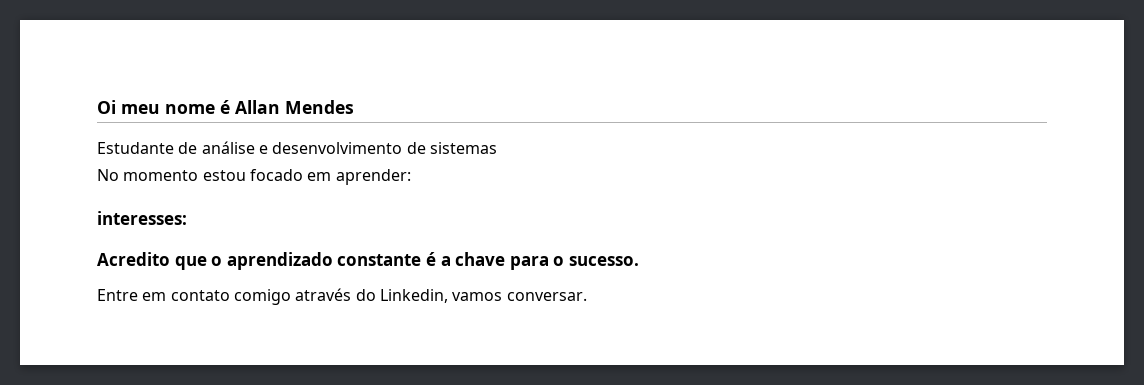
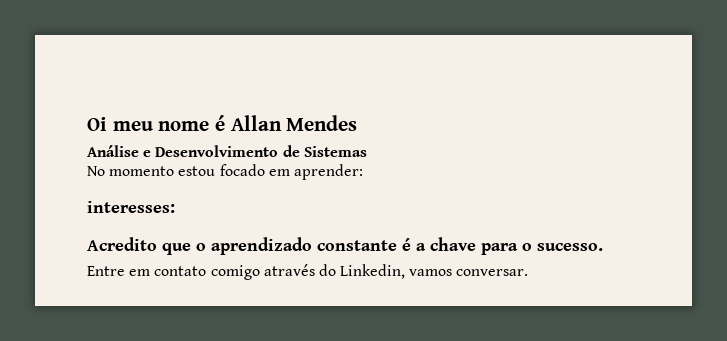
[97,141,497,154] Estudante de análise e desenvolvimento de sistemas -> [87,145,367,157] Análise e Desenvolvimento de Sistemas

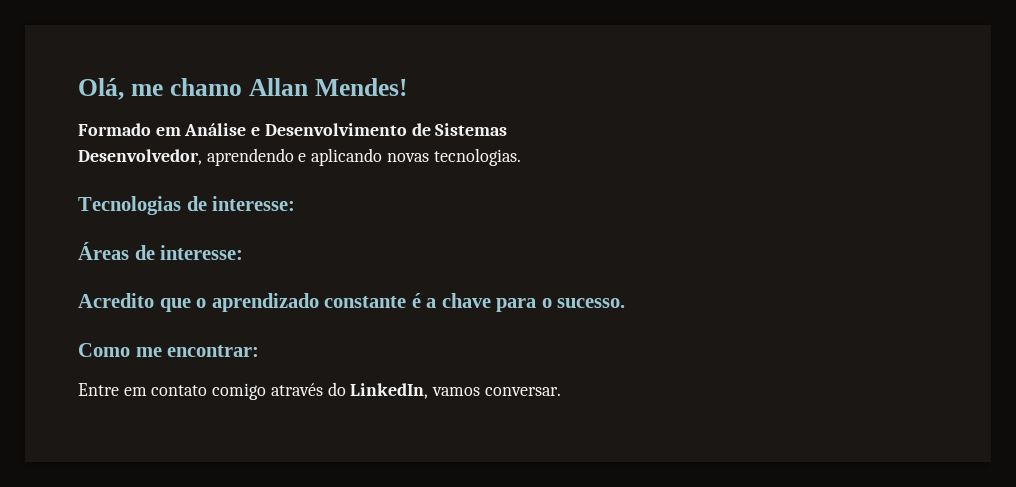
[87,115,358,131] Oi meu nome é Allan Mendes // -> [78,78,407,100] [78,123,181,136] Olá, me chamo Allan Mendes! // Formado em
[87,164,363,180] [87,201,175,213] No momento estou focado em aprender: // interesses: -> [78,148,521,166] [78,196,296,215] [78,242,244,260] Desenvolvedor, aprendendo e aplicando novas tecnologias. // Tecnologias de interesse: // Áreas de interesse:
(603, 247) none -> [78,343,260,357] // Como me encontrar:
[340,264,406,279] Linkedin, -> [350,383,429,399] LinkedIn,

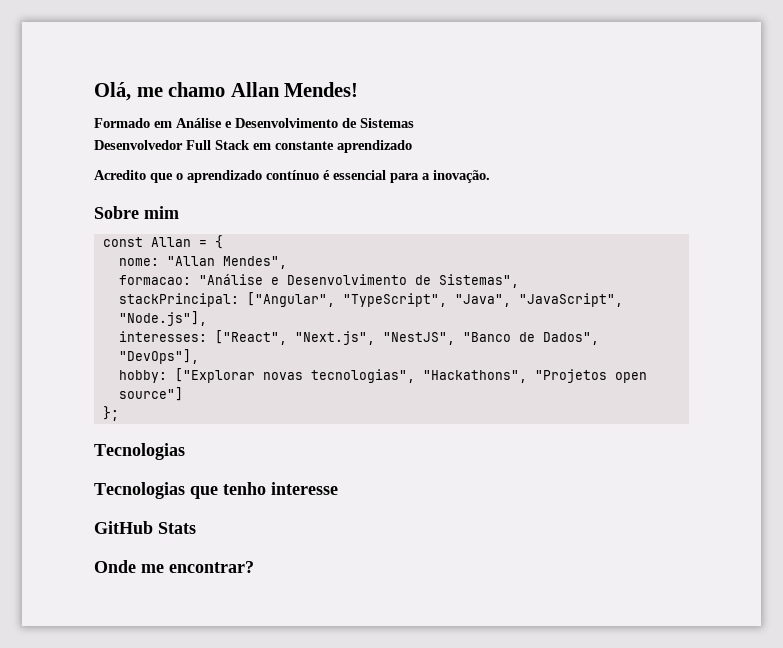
[78,148,521,166] [78,196,296,215] [78,242,244,260] [78,293,626,312] [78,343,260,357] [78,382,561,400] Desenvolvedor, aprendendo e aplicando novas tecnologias. // Tecnologias de interesse: // Áreas de interesse: // Acredito que o aprendizado constante é a chave para o sucesso. // Como me encontrar: // Entre em contato comigo através do LinkedIn, vamos conversar. -> [94,140,412,153] [94,170,490,183] [94,206,179,219] [102,235,223,249] [118,256,287,269] [118,274,519,288] [118,292,623,307] [118,311,207,326] [118,330,599,345] [118,349,199,364] [118,368,647,383] [118,387,183,401] [102,406,119,421] [94,443,185,460] [94,482,338,499] [94,521,196,534] [94,560,254,573] Desenvolvedor Full Stack em constante aprendizado // Acredito que o aprendizado contínuo é essencial para a inovação. // Sobre mim // const Allan = { // nome: "Allan Mendes", // formacao: "Análise e Desenvolvimento de Sistemas", // stackPrincipal: ["Angular", "TypeScript", "Java", "JavaScript", "Node.js"], // interesses: ["React", "Next.js", "NestJS", "Banco de Dados", "DevOps"], // hobby: ["Explorar novas tecnologias", "Hackathons", "Projetos open source"] // }; // Tecnologias // Tecnologias que tenho interesse // GitHub Stats // Onde me encontrar?

